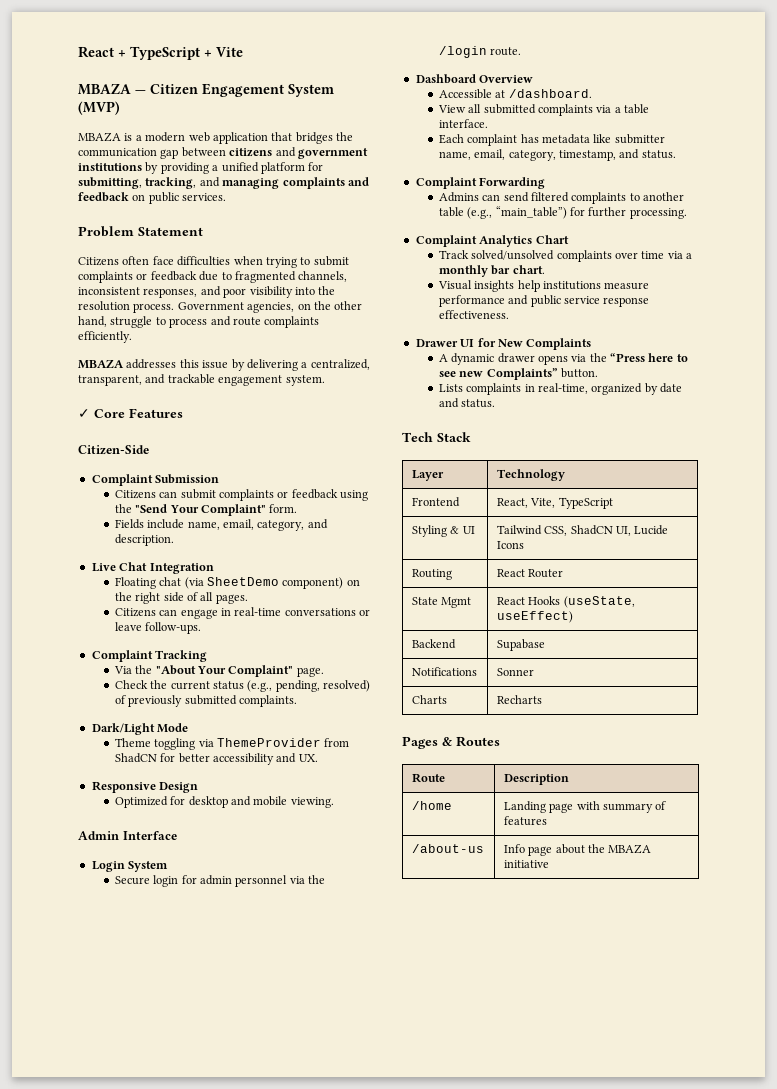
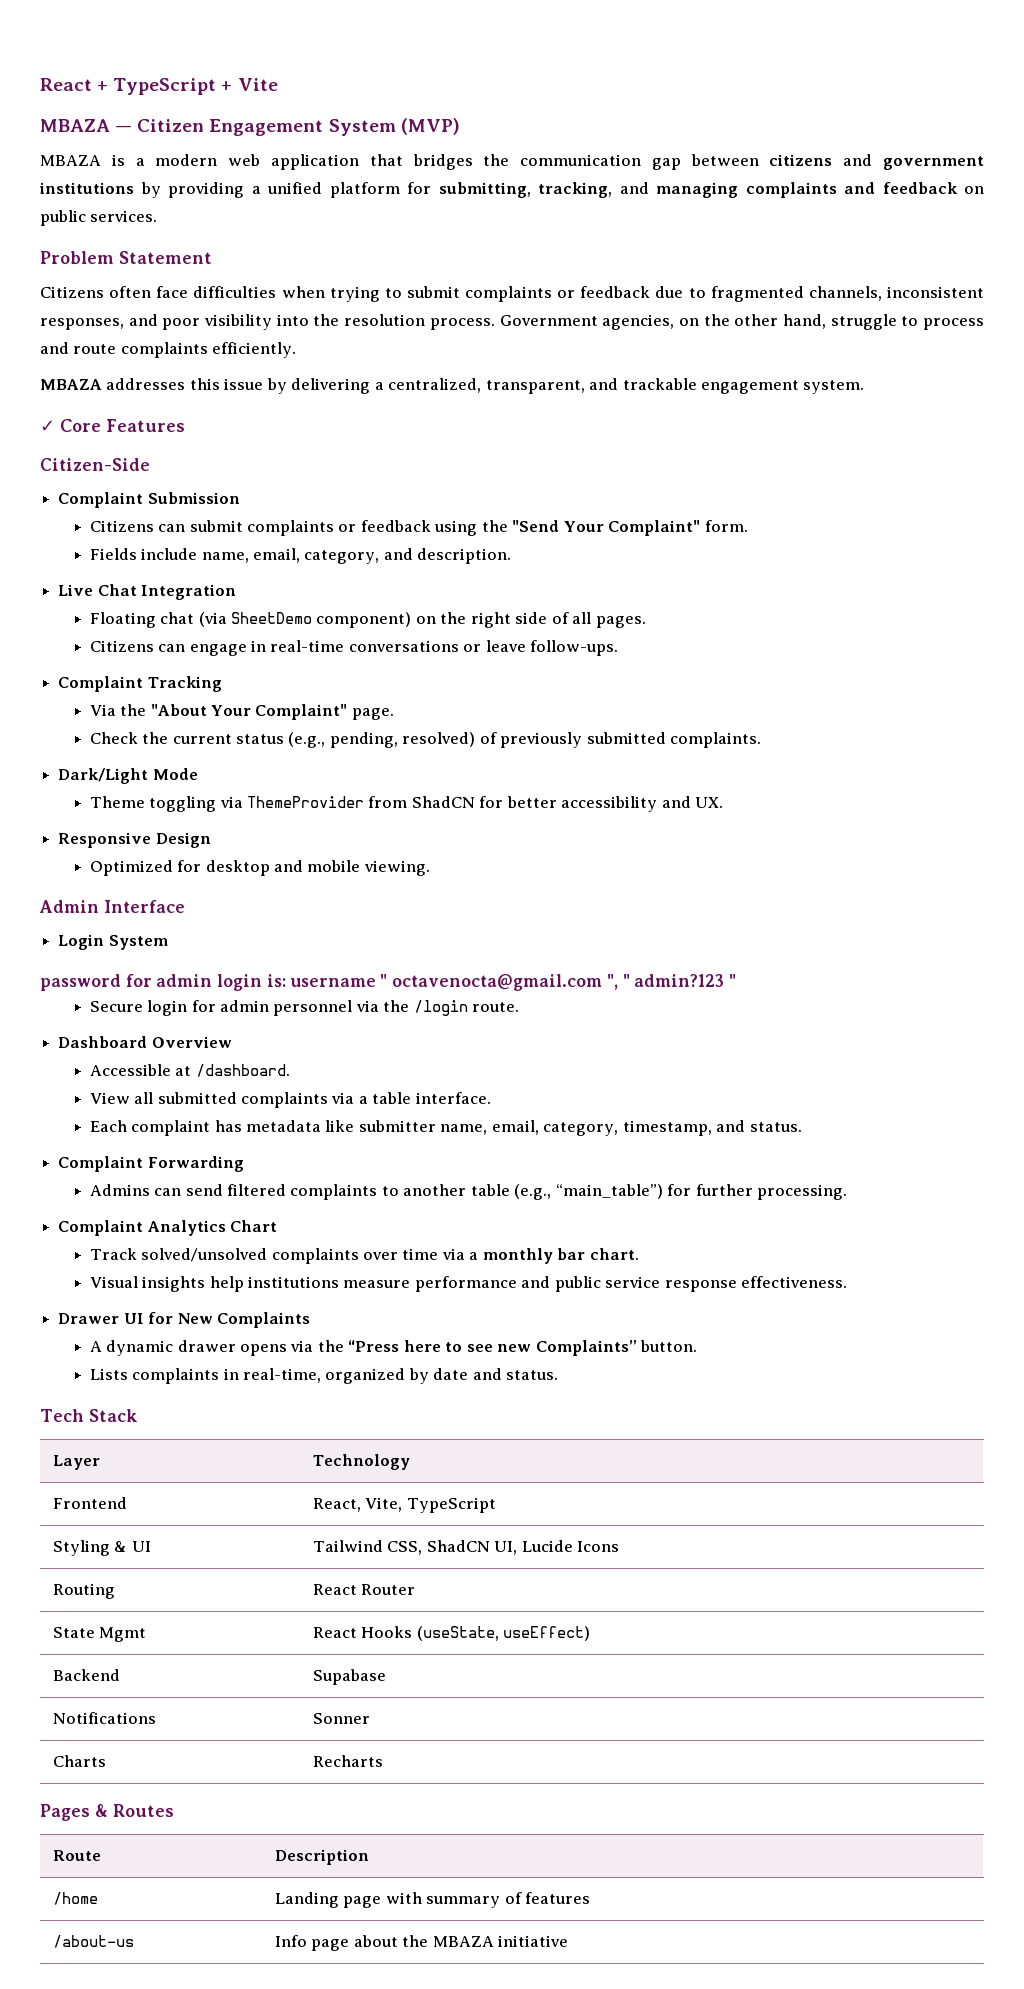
(169, 866) none -> [40,974,736,991] // password for admin login is: username " octavenocta@gmail.com ", " admin?123 "

